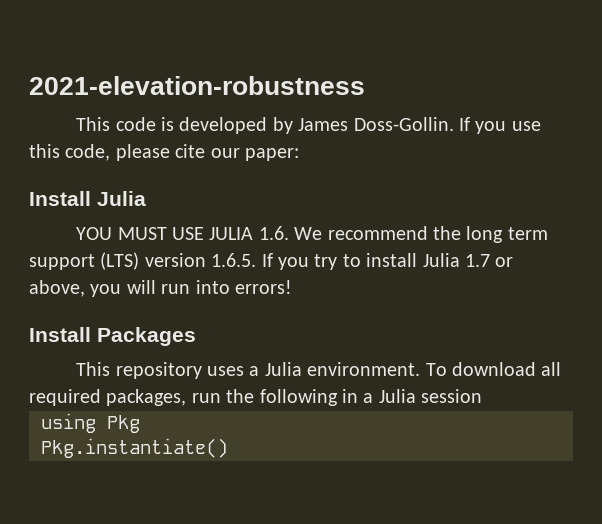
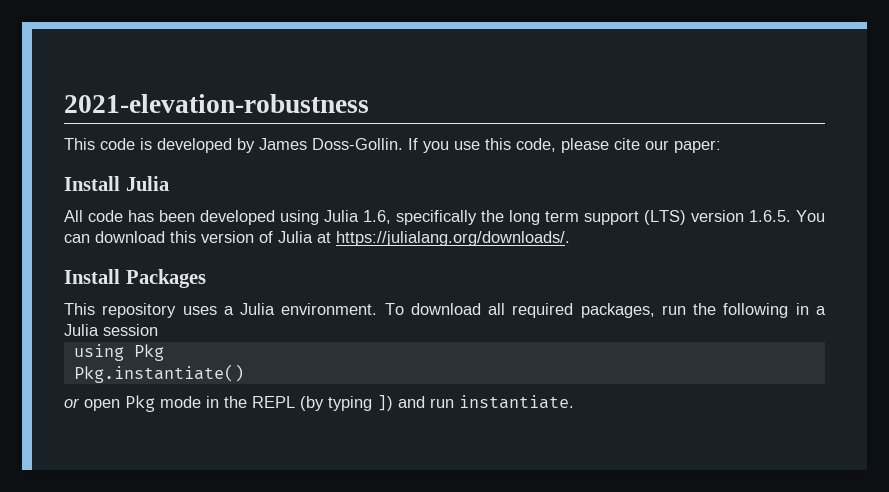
[76,226,428,240] YOU MUST USE JULIA 1.6. We recommend -> [64,210,477,225] All code has been developed using Julia 1.6, specifically
[261,253,514,270] [29,280,292,297] If you try to install Julia 1.7 or above, you will run into errors! -> [796,210,825,222] [64,231,570,246] You can download this version of Julia at https://julialang.org/downloads/.
(228, 448) none -> [64,395,574,412] // or open Pkg mode in the REPL (by typing ]) and run instantiate.

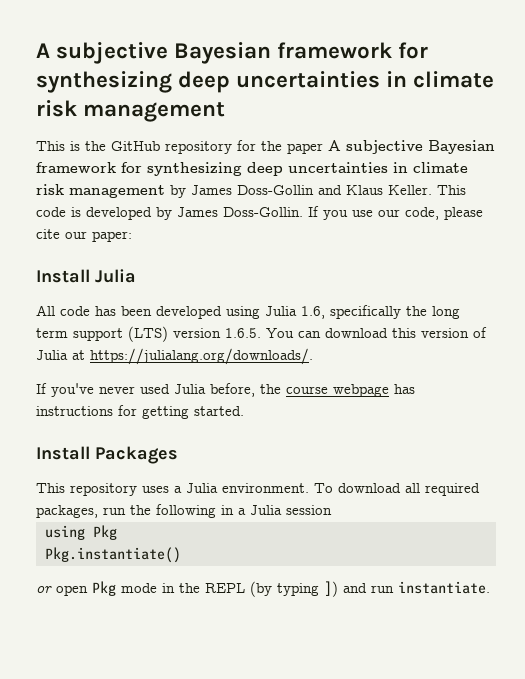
[64,94,369,113] 2021-elevation-robustness // -> [36,42,429,64] [36,71,495,93] [36,100,226,122] [36,140,495,154] [36,162,468,176] [36,184,432,198] A subjective Bayesian framework for synthesizing deep uncertainties in climate risk management // This is the GitHub repository for the paper A subjective Bayesian framework for synthesizing deep uncertainties in climate risk management by James Doss-Gollin and Klaus Keller.
[485,138,511,150] this -> [378,209,400,217] our
(570, 238) none -> [36,383,415,397] [36,405,244,419] // If you've never used Julia before, the course webpage has instructions for getting started.

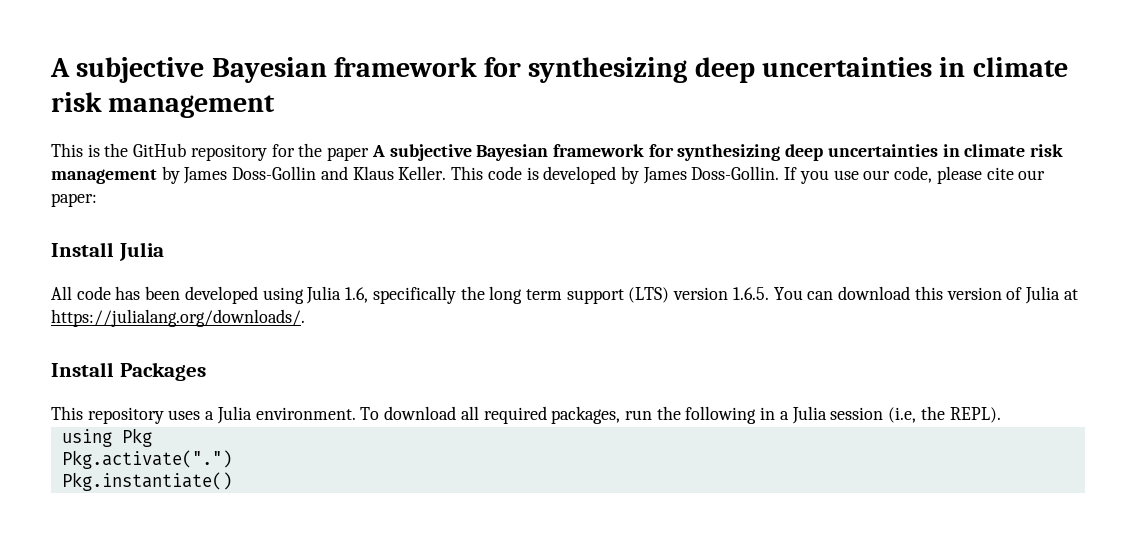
[36,383,415,397] [36,405,244,419] // If you've never used Julia before, the course webpage has instructions for getting started. -> (305, 318) none
(332, 510) none -> [888,406,1001,423] (i.e, the REPL).
(117, 532) none -> [61,450,232,469] // Pkg.activate(".")
[36,581,490,597] // or open Pkg mode in the REPL (by typing ]) and run instantiate. -> (232, 481) none

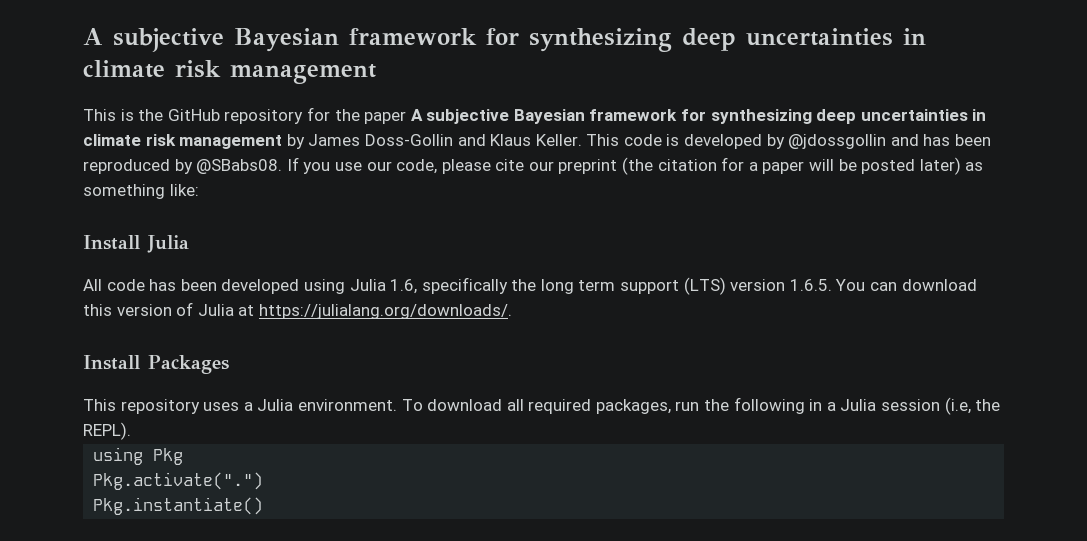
[642,166,780,184] James Doss-Gollin. -> [788,134,992,149] [83,159,283,174] @jdossgollin and has been reproduced by @SBabs08.
[51,193,97,207] paper: -> [558,157,984,175] [83,184,199,199] preprint (the citation for a paper will be posted later) as something like:

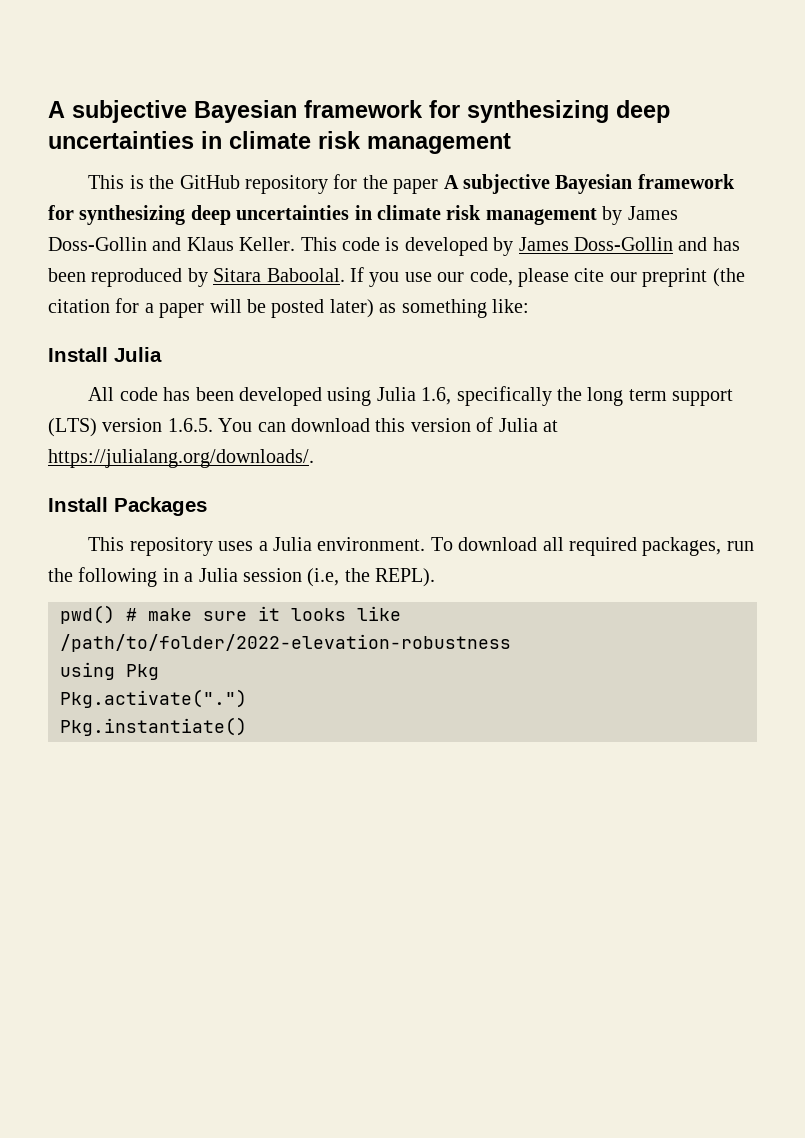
[788,134,887,149] @jdossgollin -> [518,237,673,251] James Doss-Gollin
[196,159,283,174] @SBabs08. -> [213,268,345,282] Sitara Baboolal.
(131, 431) none -> [60,605,401,624] [60,634,511,652] // pwd() # make sure it looks like /path/to/folder/2022-elevation-robustness

